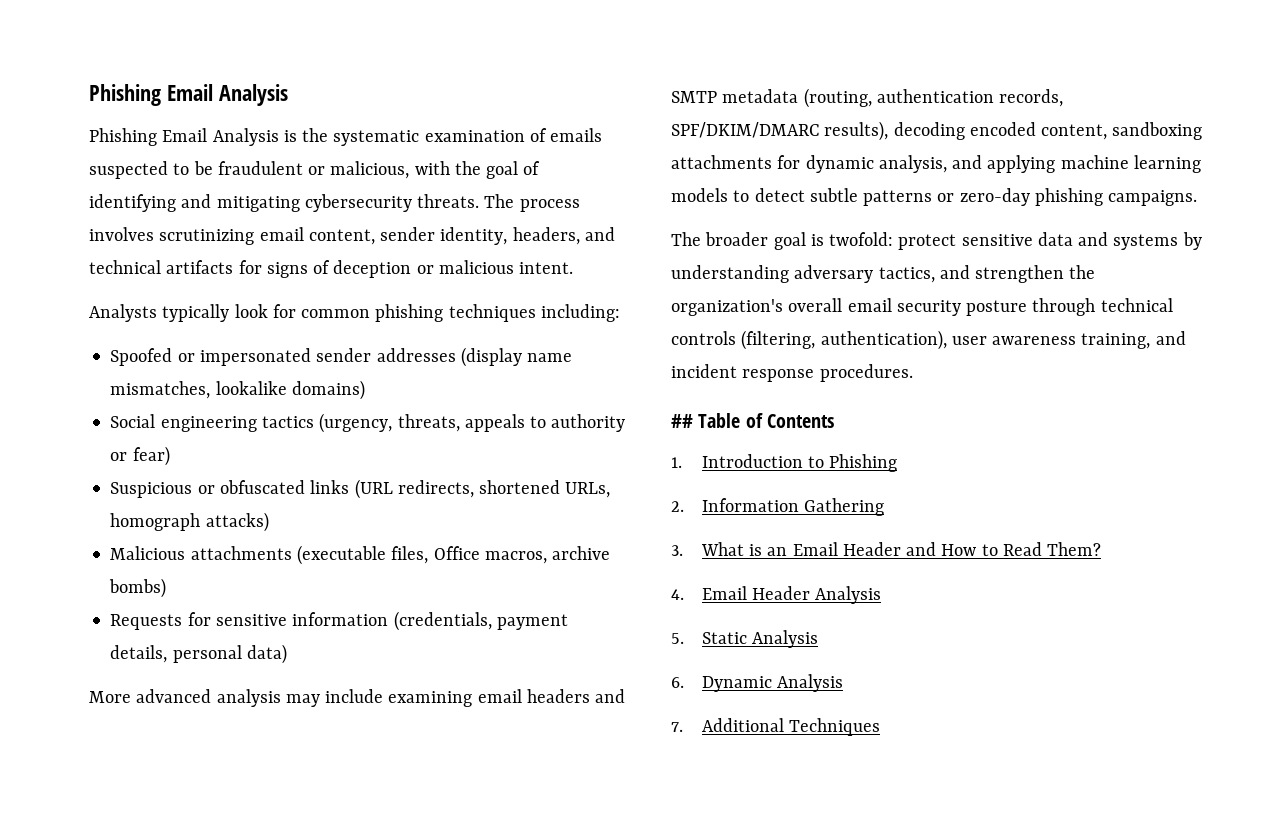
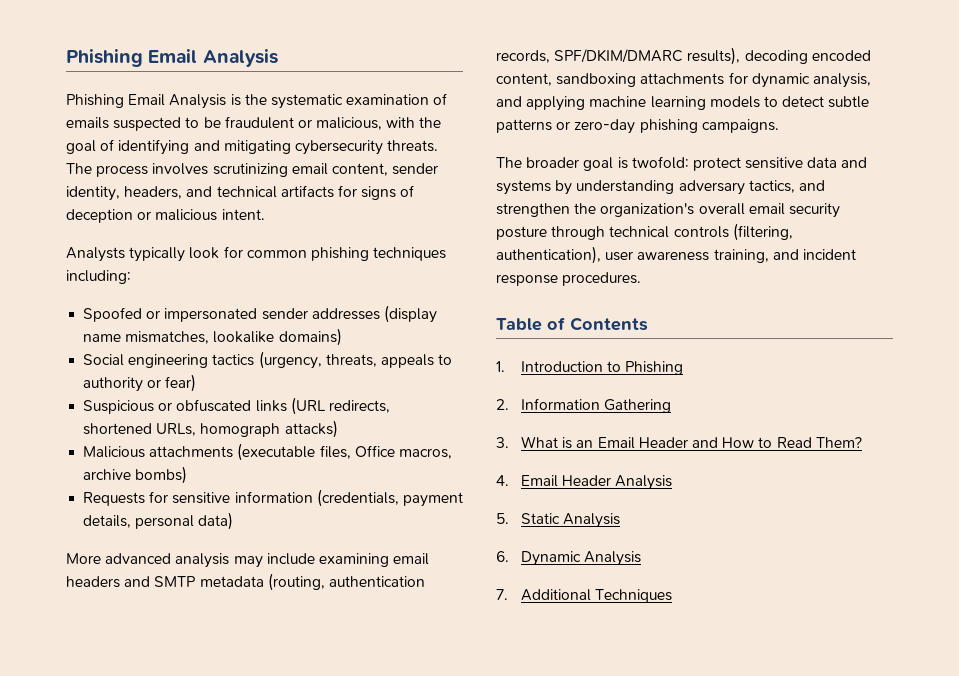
[671,414,693,428] ## -> (642, 279) none

